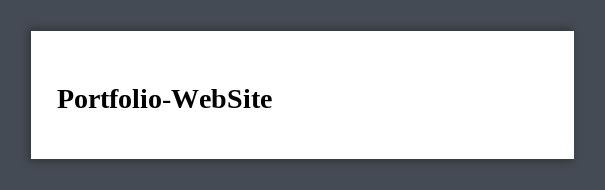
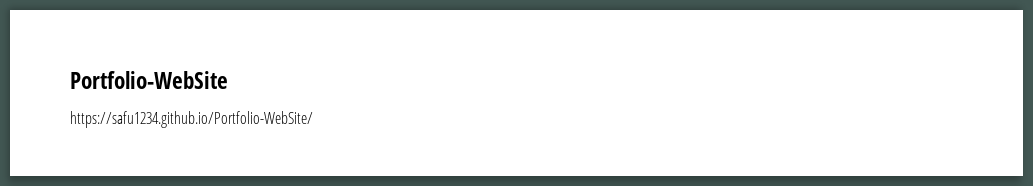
(272, 98) none -> [70,111,313,128] // https://safu1234.github.io/Portfolio-WebSite/

